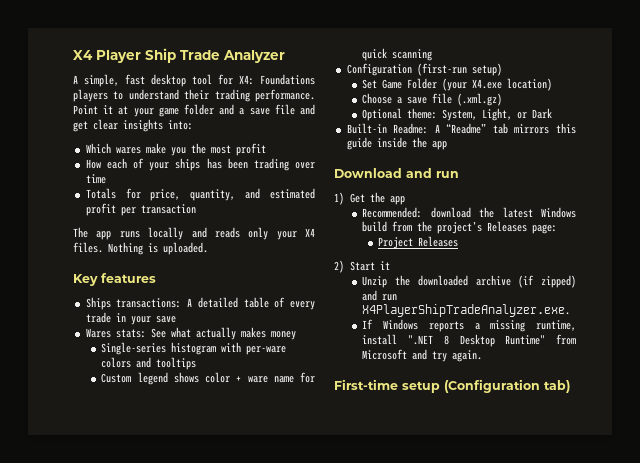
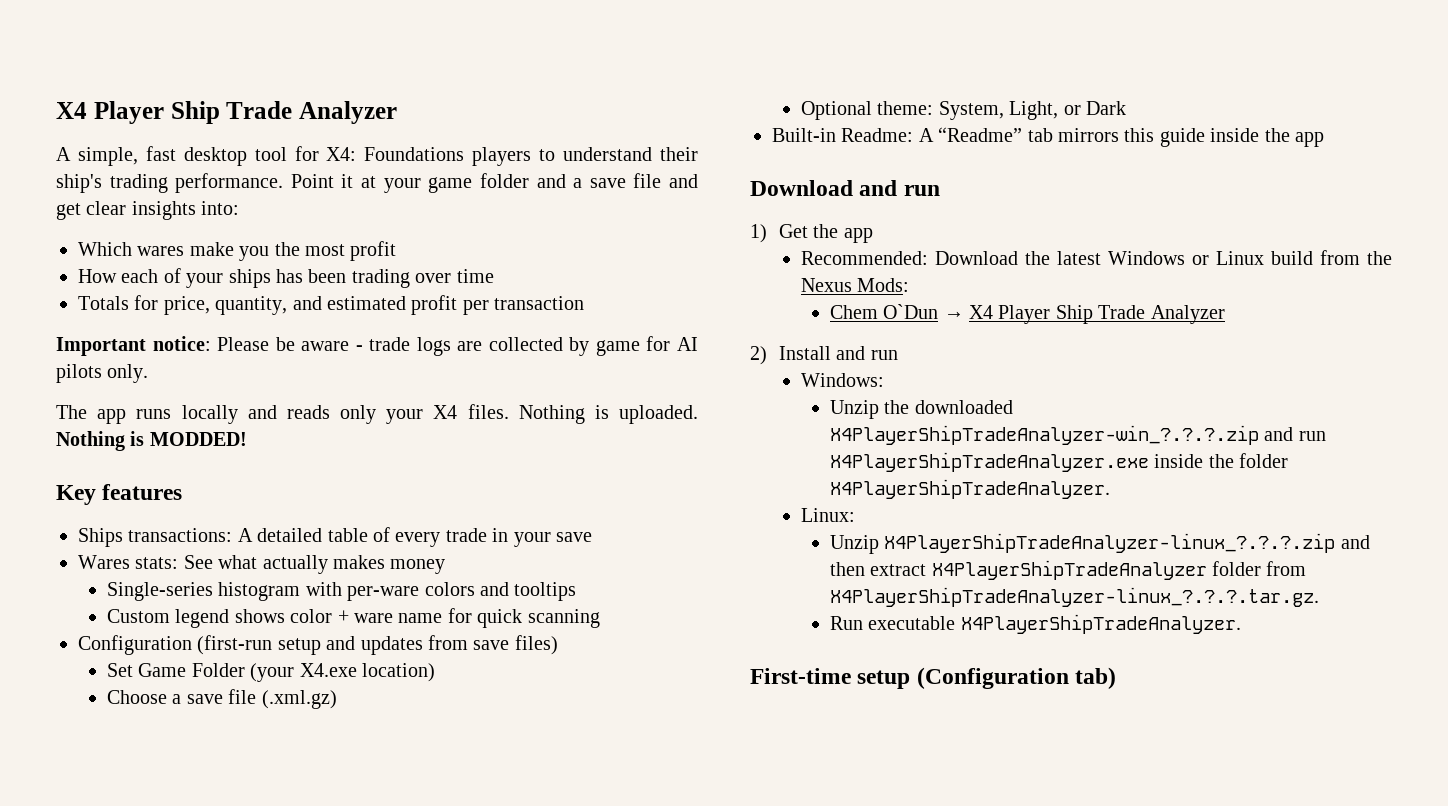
(210, 94) none -> [56,174,102,193] ship's
(196, 209) none -> [56,336,699,356] [56,364,149,383] // Important notice: Please be aware - trade logs are collected by game for AI pilots only.
(208, 248) none -> [56,431,247,451] Nothing is MODDED!
[471,63,502,76] setup) -> [277,635,558,655] setup and updates from save files)
[430,207,471,218] download -> [934,251,1018,265] Download
(576, 212) none -> [1191,251,1264,265] or Linux
[437,221,558,234] [378,236,459,249] [334,260,390,273] [362,275,576,288] [362,290,398,301] [362,304,571,317] [362,319,576,332] [362,334,576,347] [362,349,483,362] project’s Releases page: // Project Releases // 2) Start it // Unzip the downloaded archive (if zipped) and run X4PlayerShipTradeAnalyzer.exe. // If Windows reports a missing runtime, install ".NET 8 Desktop Runtime" from Microsoft and try again. -> [800,278,910,292] [829,304,1225,324] [750,346,898,365] [800,373,884,387] [829,400,1013,419] [829,425,1326,445] [829,452,1288,472] [829,479,1110,499] [800,508,855,522] [829,533,1370,554] [829,560,1307,580] [829,587,1319,607] [829,614,1241,634] Nexus Mods: // Chem O`Dun → X4 Player Ship Trade Analyzer // 2) Install and run // Windows: // Unzip the downloaded X4PlayerShipTradeAnalyzer-win_?.?.?.zip and run X4PlayerShipTradeAnalyzer.exe inside the folder X4PlayerShipTradeAnalyzer. // Linux: // Unzip X4PlayerShipTradeAnalyzer-linux_?.?.?.zip and then extract X4PlayerShipTradeAnalyzer folder from X4PlayerShipTradeAnalyzer-linux_?.?.?.tar.gz. // Run executable X4PlayerShipTradeAnalyzer.

